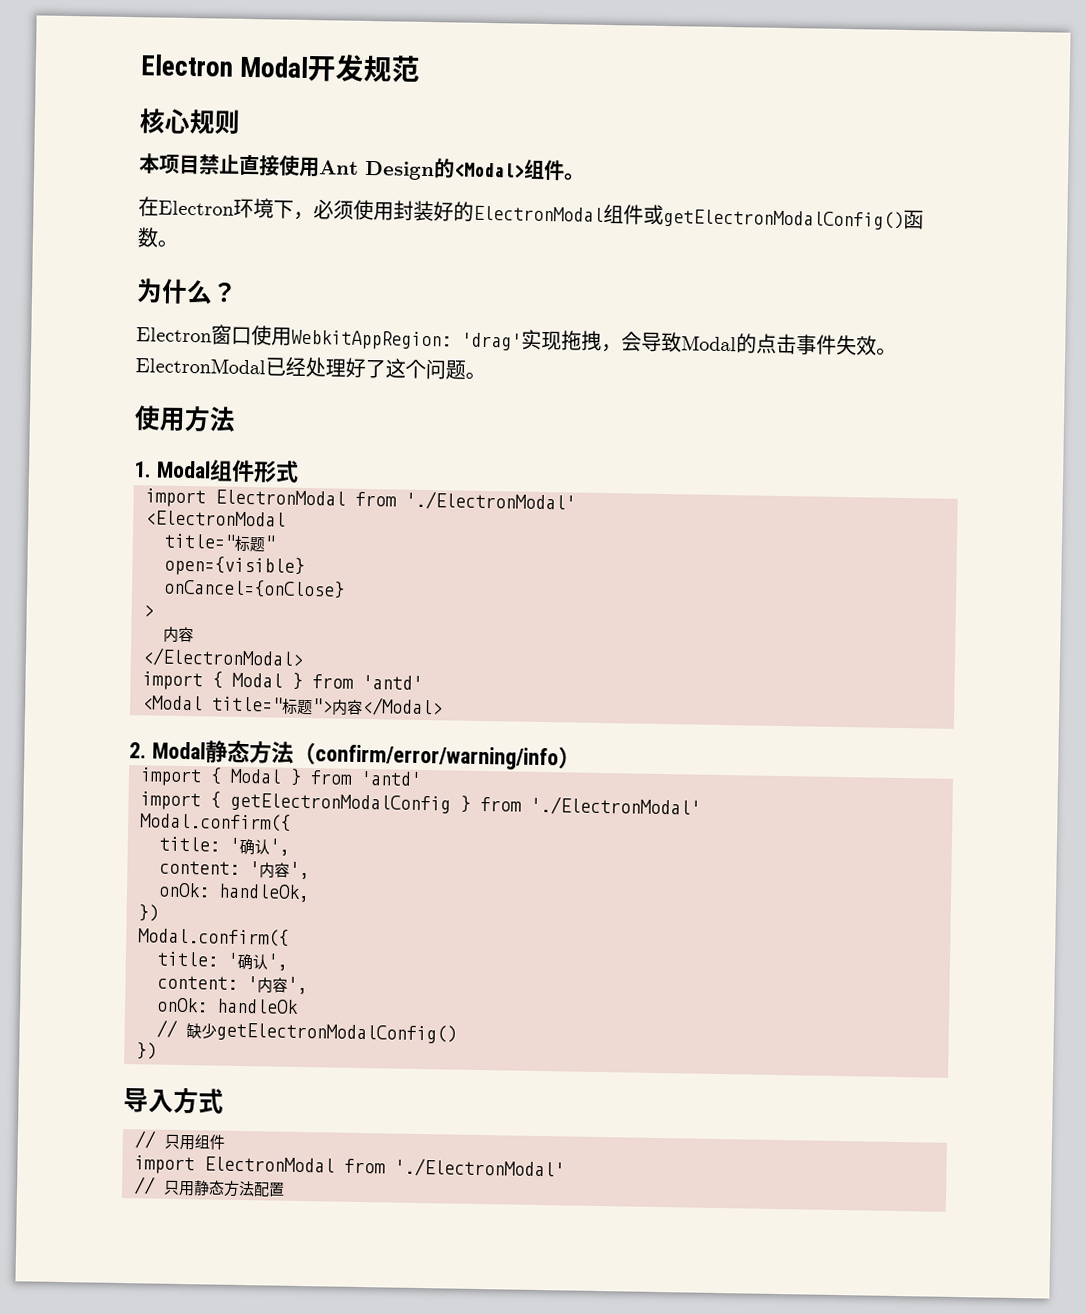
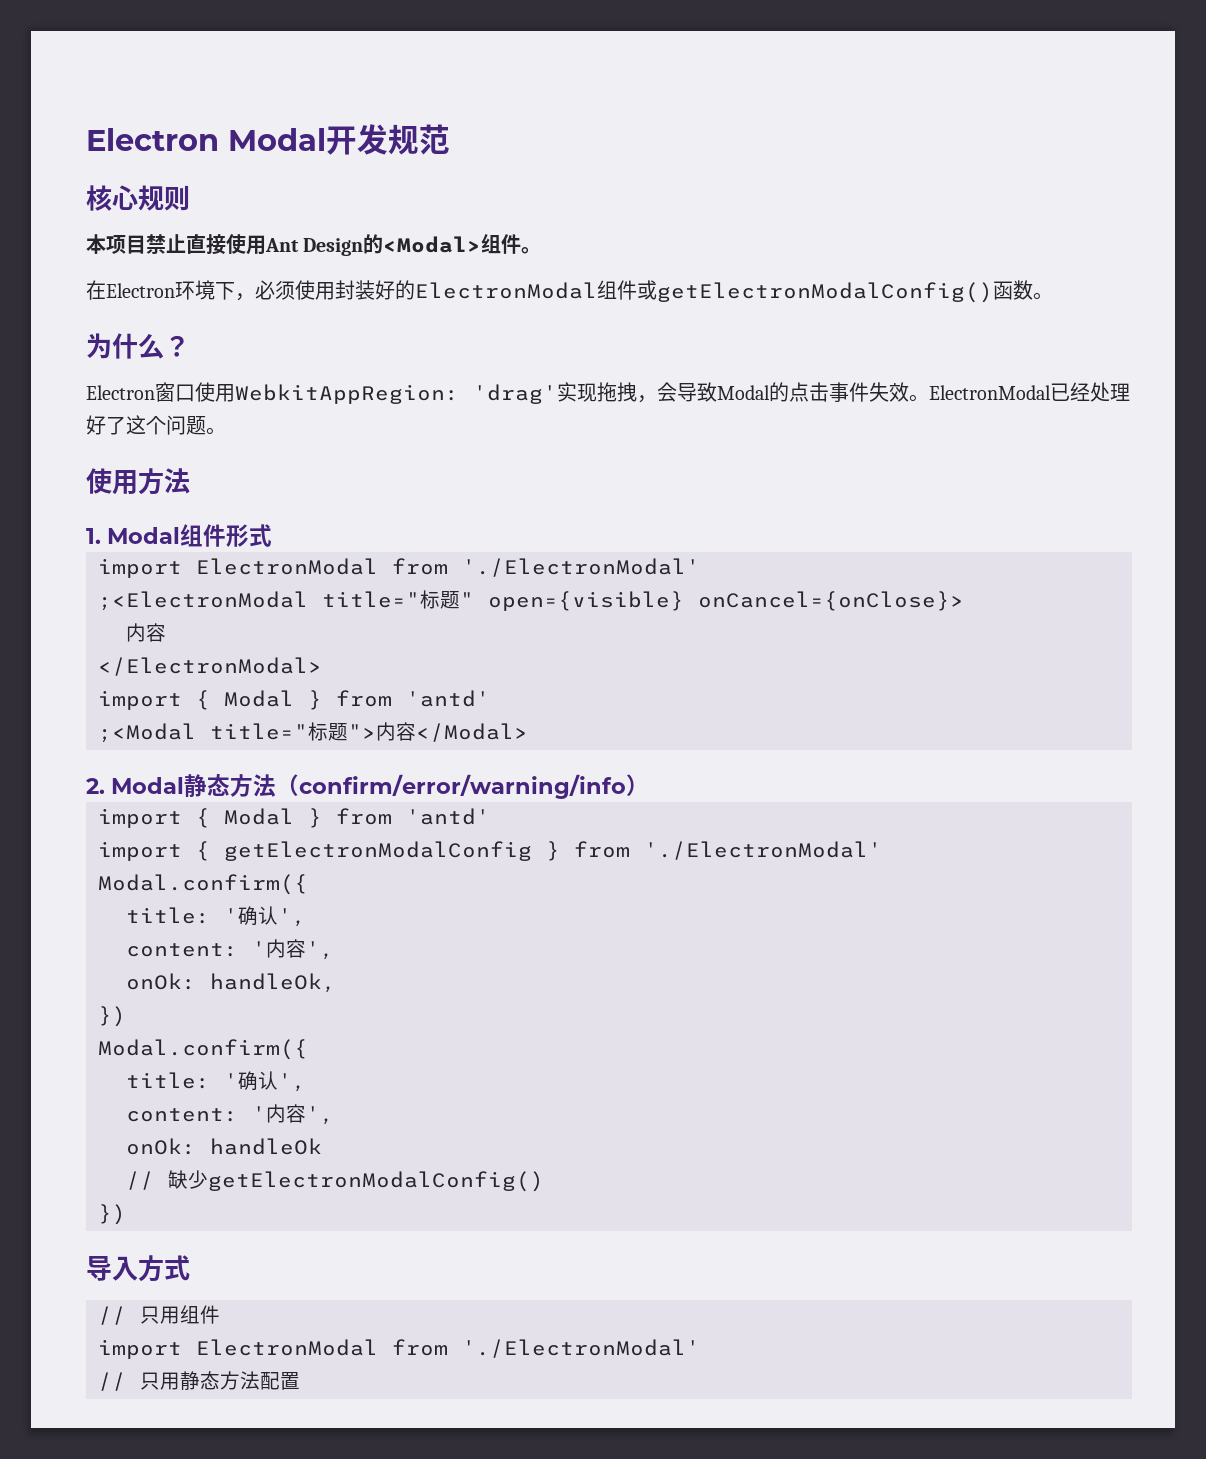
[145,510,286,527] <ElectronModal // -> [98,591,308,611] ;<ElectronModal
(275, 542) // -> (474, 599) none
[163,578,345,599] [143,604,154,617] // onCancel={onClose} // > -> [698,591,964,611] onCancel={onClose}>
[142,695,203,711] <Modal -> [98,723,196,743] ;<Modal

